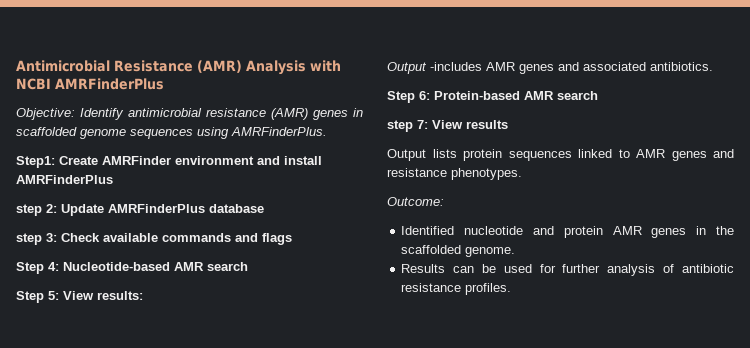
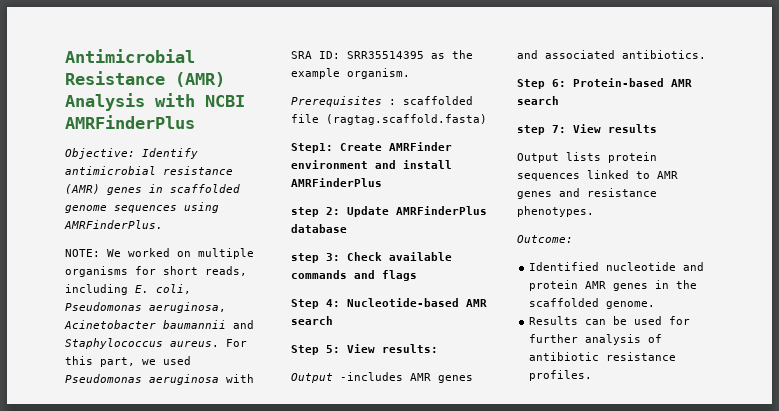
(327, 131) none -> [65,248,254,259] [65,266,247,277] [65,284,191,295] [65,302,226,313] [64,320,254,329] [65,338,247,349] [65,356,191,367] [65,374,254,385] [291,50,473,59] [291,68,410,79] [291,96,473,107] [291,114,487,125] // NOTE: We worked on multiple organisms for short reads, including E. coli, Pseudomonas aeruginosa, Acinetobacter baumannii and Staphylococcus aureus. For this part, we used Pseudomonas aeruginosa with SRA ID: SRR35514395 as the example organism. // Prerequisites : scaffolded file (ragtag.scaffold.fasta)

